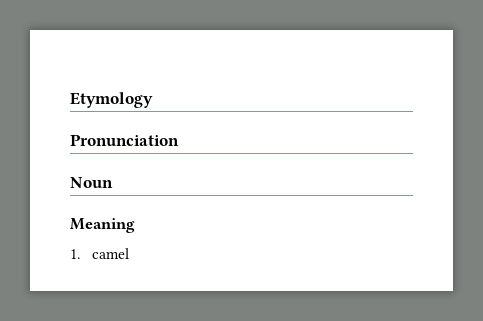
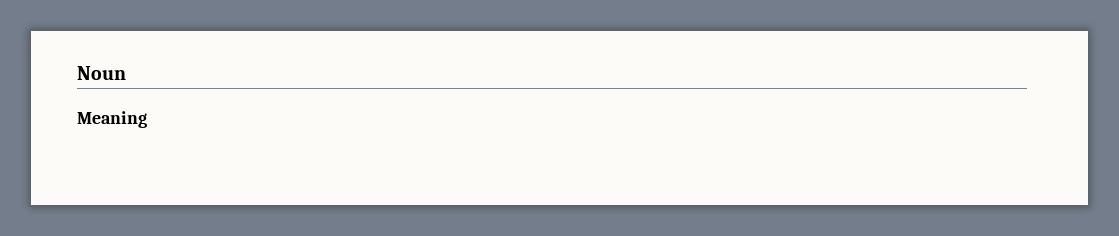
[70,92,153,108] [70,134,179,146] Etymology // Pronunciation // -> (77, 73) none
[70,248,129,259] // 1. camel -> (147, 119) none

